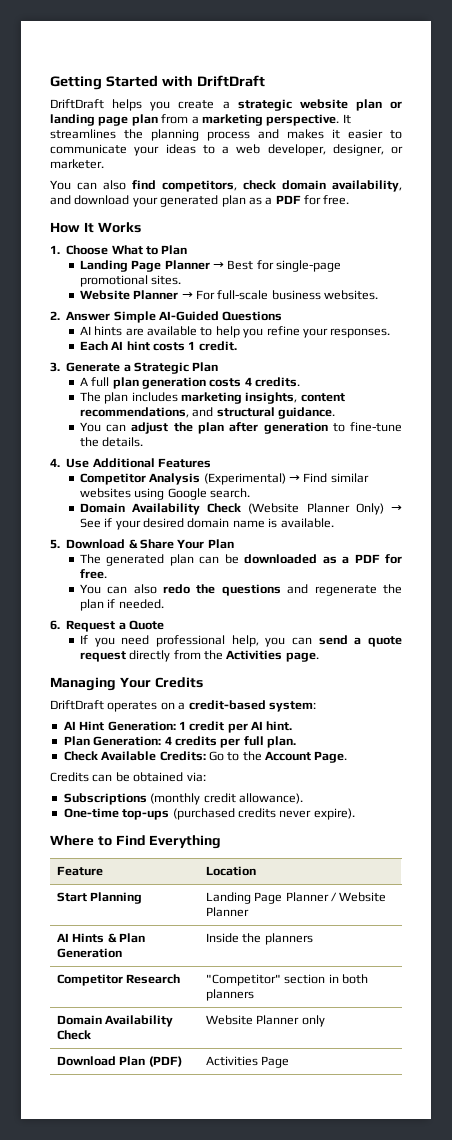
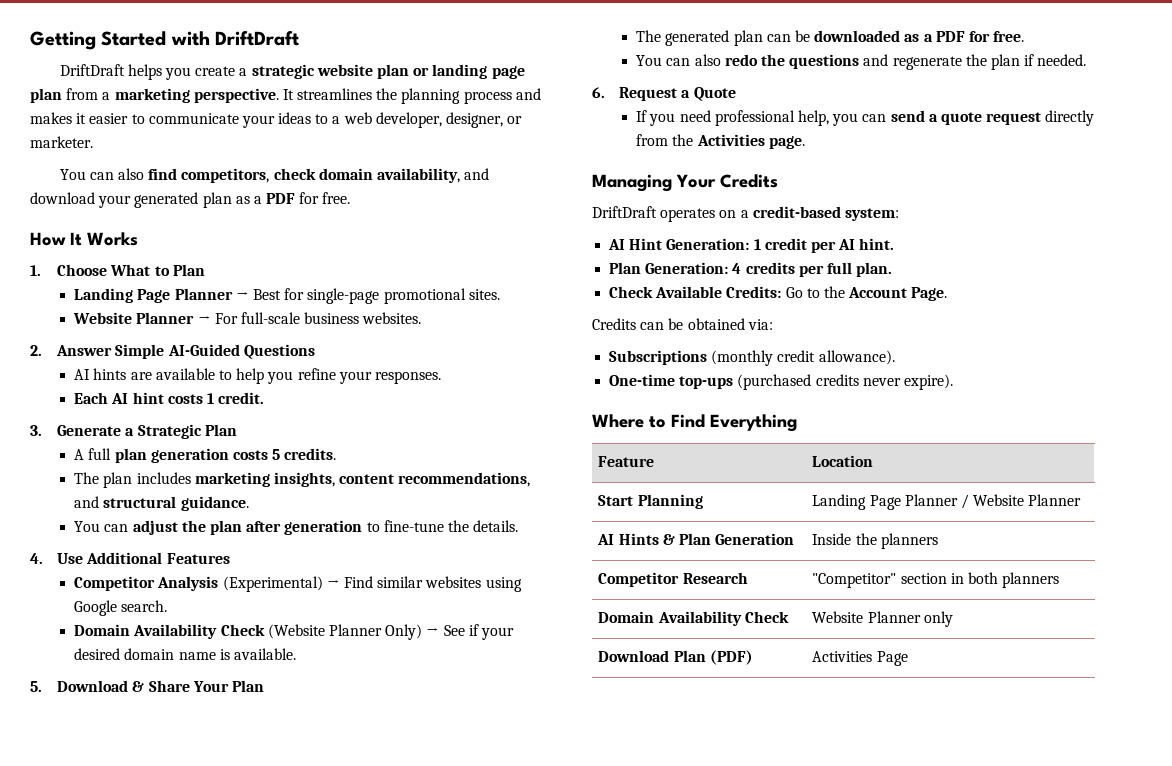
[244,377,252,386] 4 -> [272,449,281,460] 5

